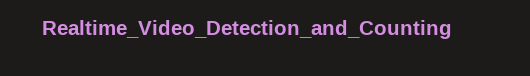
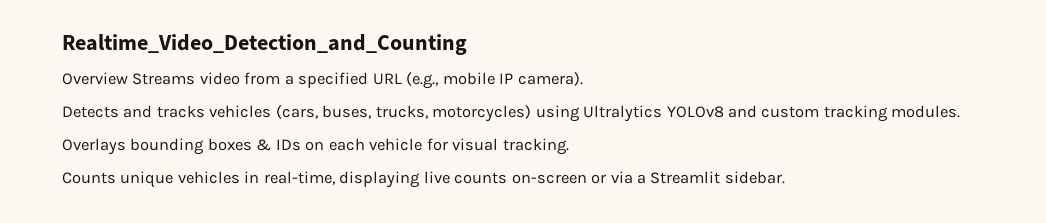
(452, 29) none -> [62,72,583,89] [62,105,961,122] [62,138,569,155] [62,171,785,188] // Overview Streams video from a specified URL (e.g., mobile IP camera). // Detects and tracks vehicles (cars, buses, trucks, motorcycles) using Ultralytics YOLOv8 and custom tracking modules. // Overlays bounding boxes & IDs on each vehicle for visual tracking. // Counts unique vehicles in real-time, displaying live counts on-screen or via a Streamlit sidebar.

